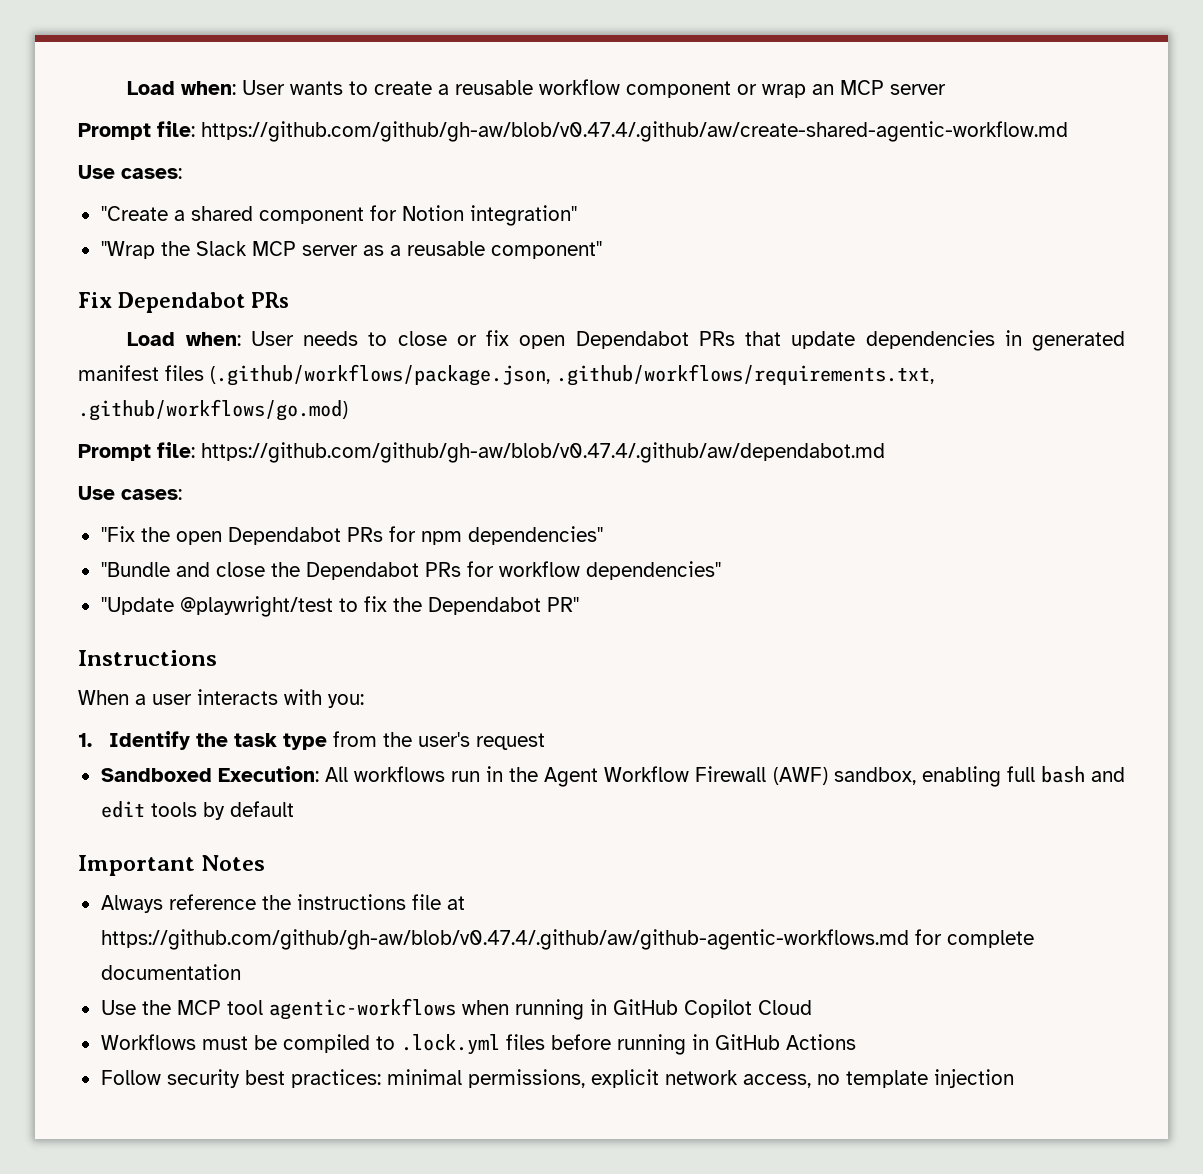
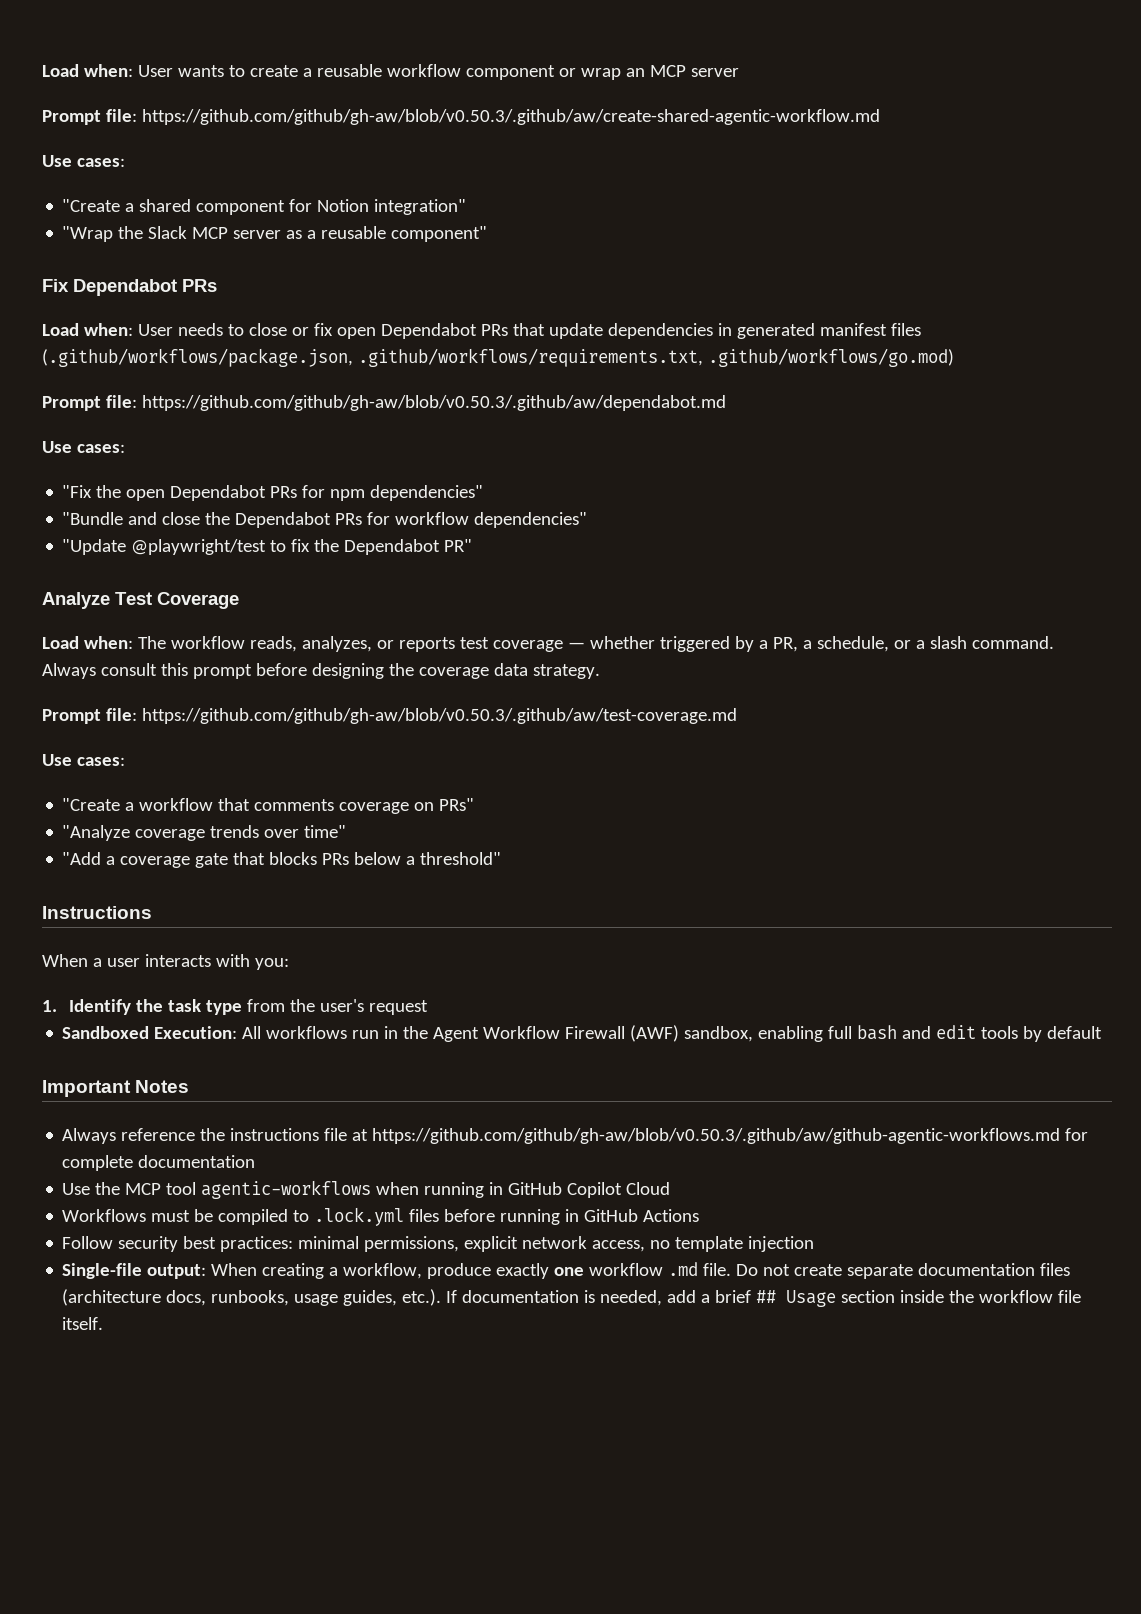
[201,121,1068,142] https://github.com/github/gh-aw/blob/v0.47.4/.github/aw/create-shared-agentic-workflow.md -> [141,109,880,125] https://github.com/github/gh-aw/blob/v0.50.3/.github/aw/create-shared-agentic-workflow.md
[201,442,885,463] https://github.com/github/gh-aw/blob/v0.47.4/.github/aw/dependabot.md -> [141,395,726,411] https://github.com/github/gh-aw/blob/v0.50.3/.github/aw/dependabot.md
(579, 604) none -> [42,592,239,609] [42,636,1054,652] [42,663,600,679] [42,708,737,724] [42,754,125,766] [62,798,475,814] [62,825,347,841] [62,852,502,868] // Analyze Test Coverage // Load when: The workflow reads, analyzes, or reports test coverage — whether triggered by a PR, a schedule, or a slash command. Always consult this prompt before designing the coverage data strategy. // Prompt file: https://github.com/github/gh-aw/blob/v0.50.3/.github/aw/test-coverage.md // Use cases: // "Create a workflow that comments coverage on PRs" // "Analyze coverage trends over time" // "Add a coverage gate that blocks PRs below a threshold"
[100,929,909,950] https://github.com/github/gh-aw/blob/v0.47.4/.github/aw/github-agentic-workflows.md -> [372,1128,1061,1144] https://github.com/github/gh-aw/blob/v0.50.3/.github/aw/github-agentic-workflows.md
(1014, 1078) none -> [62,1262,1071,1279] [62,1289,1082,1307] [62,1317,104,1330] // Single-file output: When creating a workflow, produce exactly one workflow .md file. Do not create separate documentation files (architecture docs, runbooks, usage guides, etc.). If documentation is needed, add a brief ## Usage section inside the workflow file itself.

